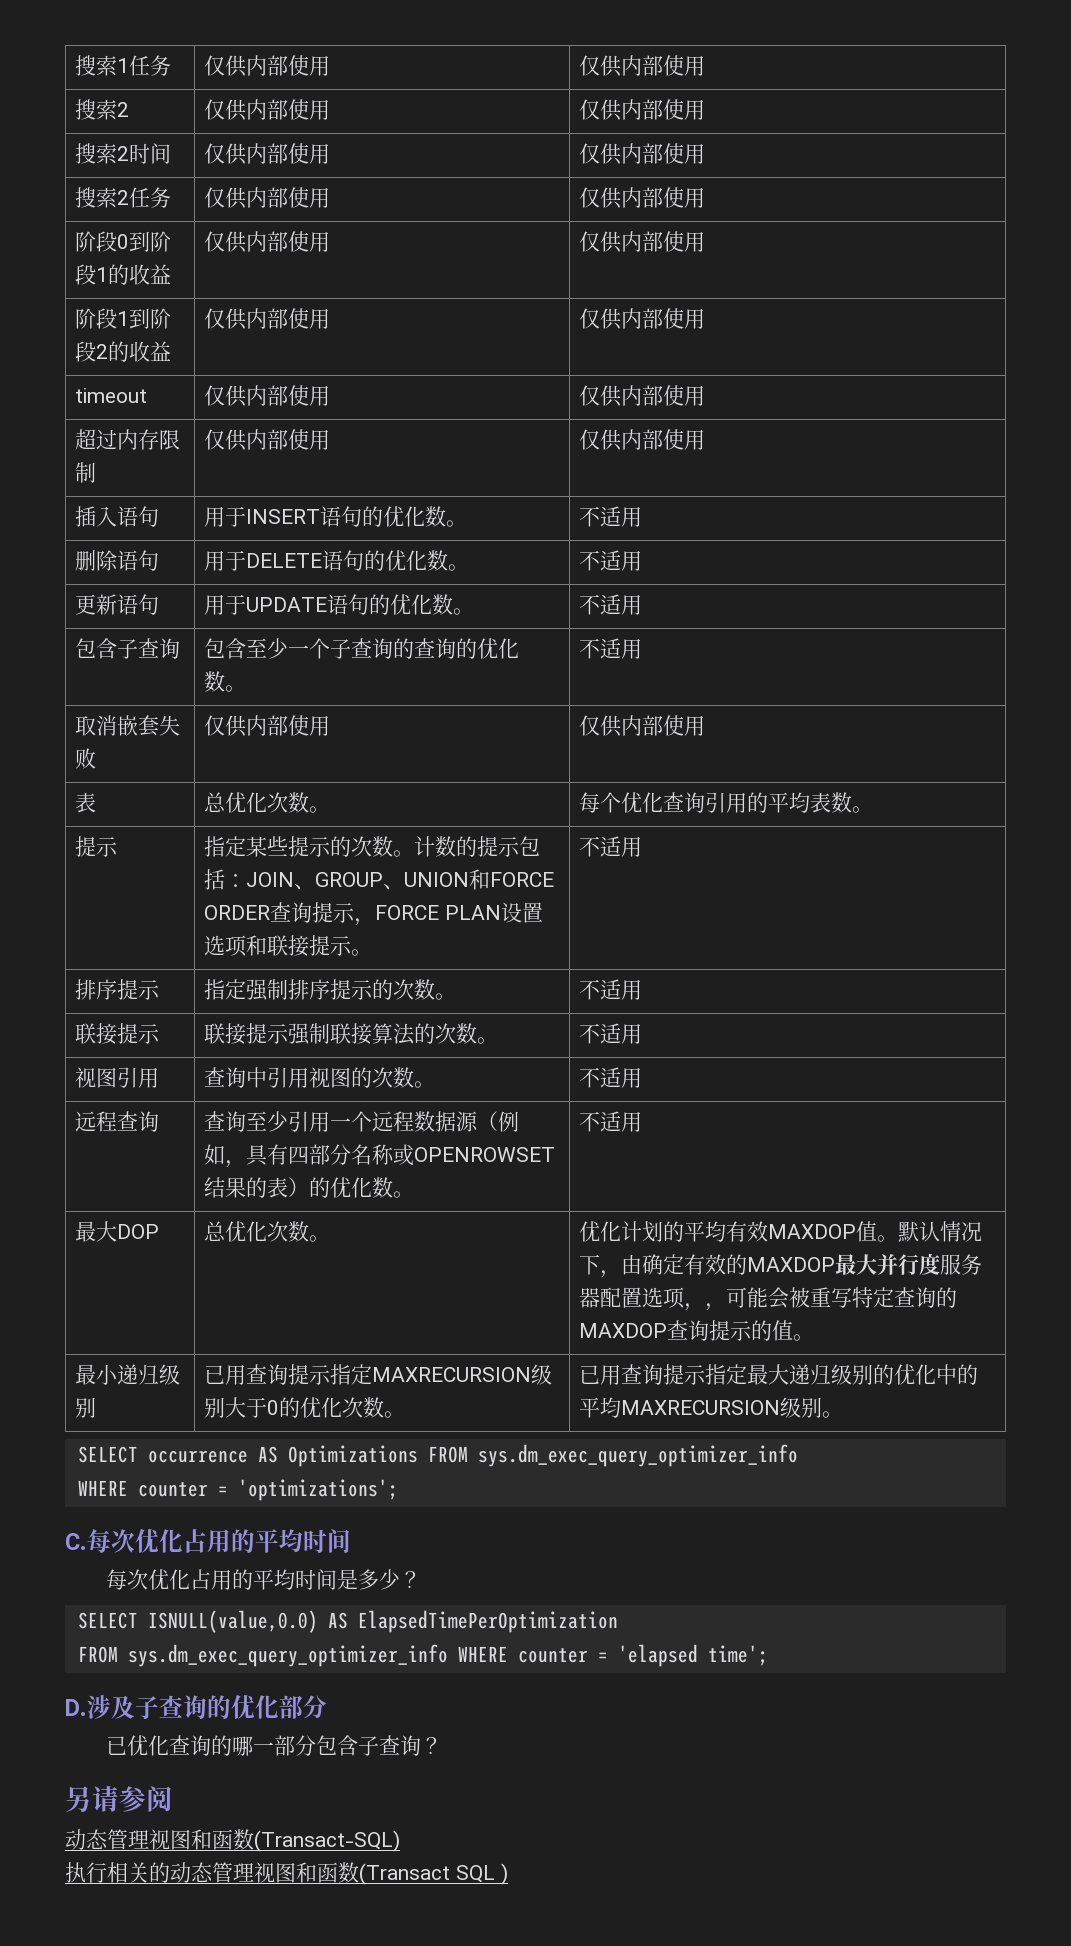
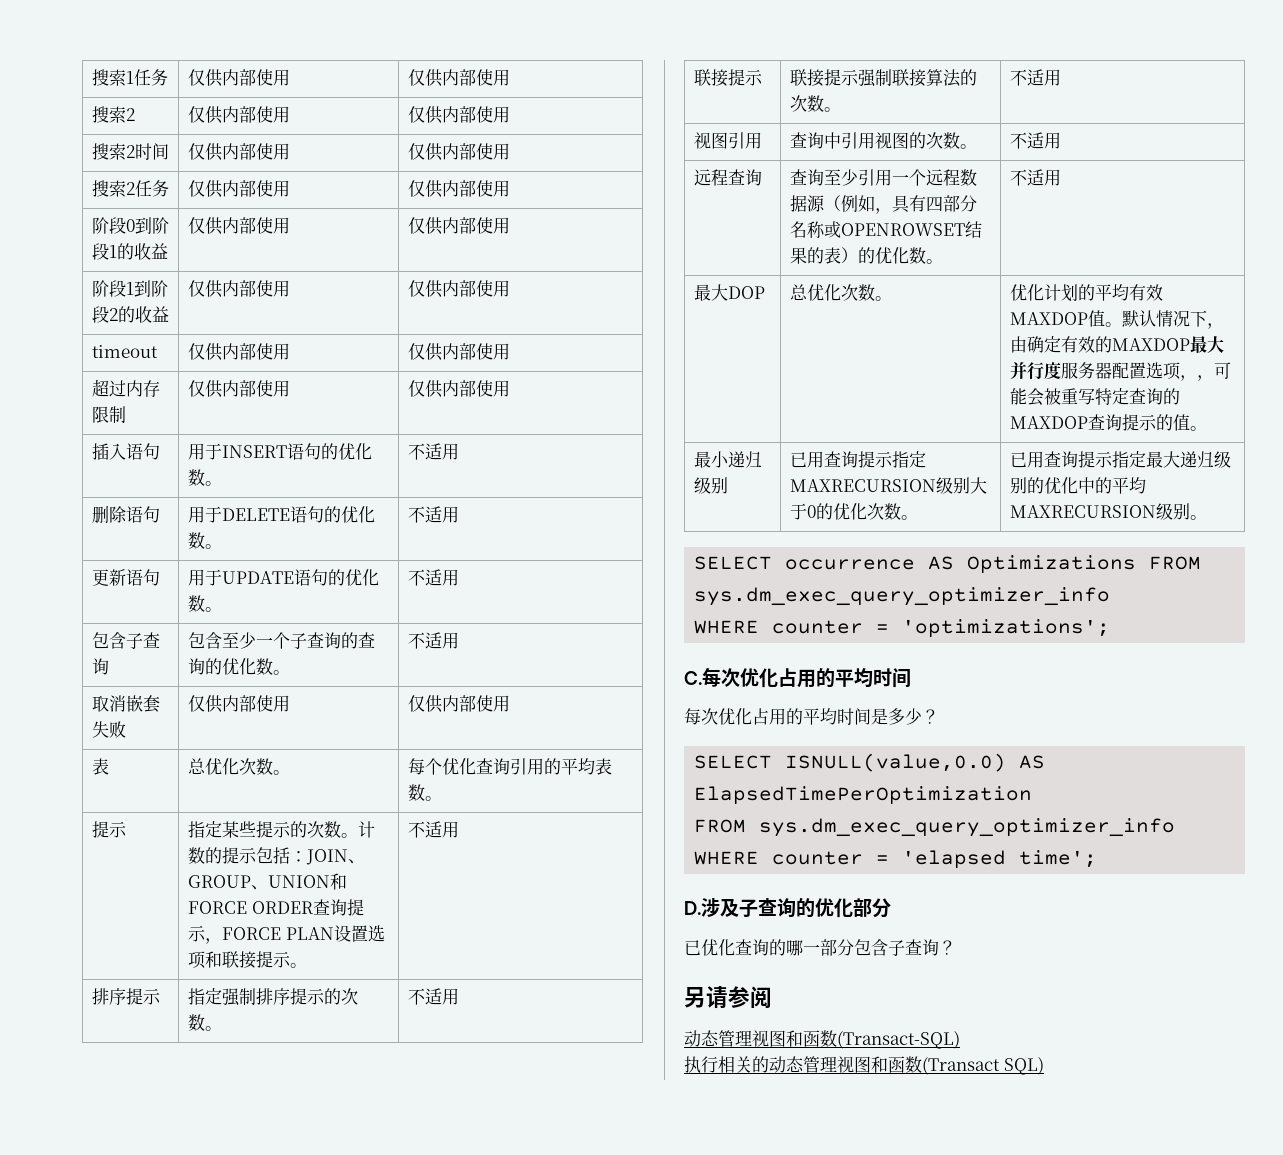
[456,1863,508,1885] SQL ) -> [1003,1057,1044,1075] SQL)

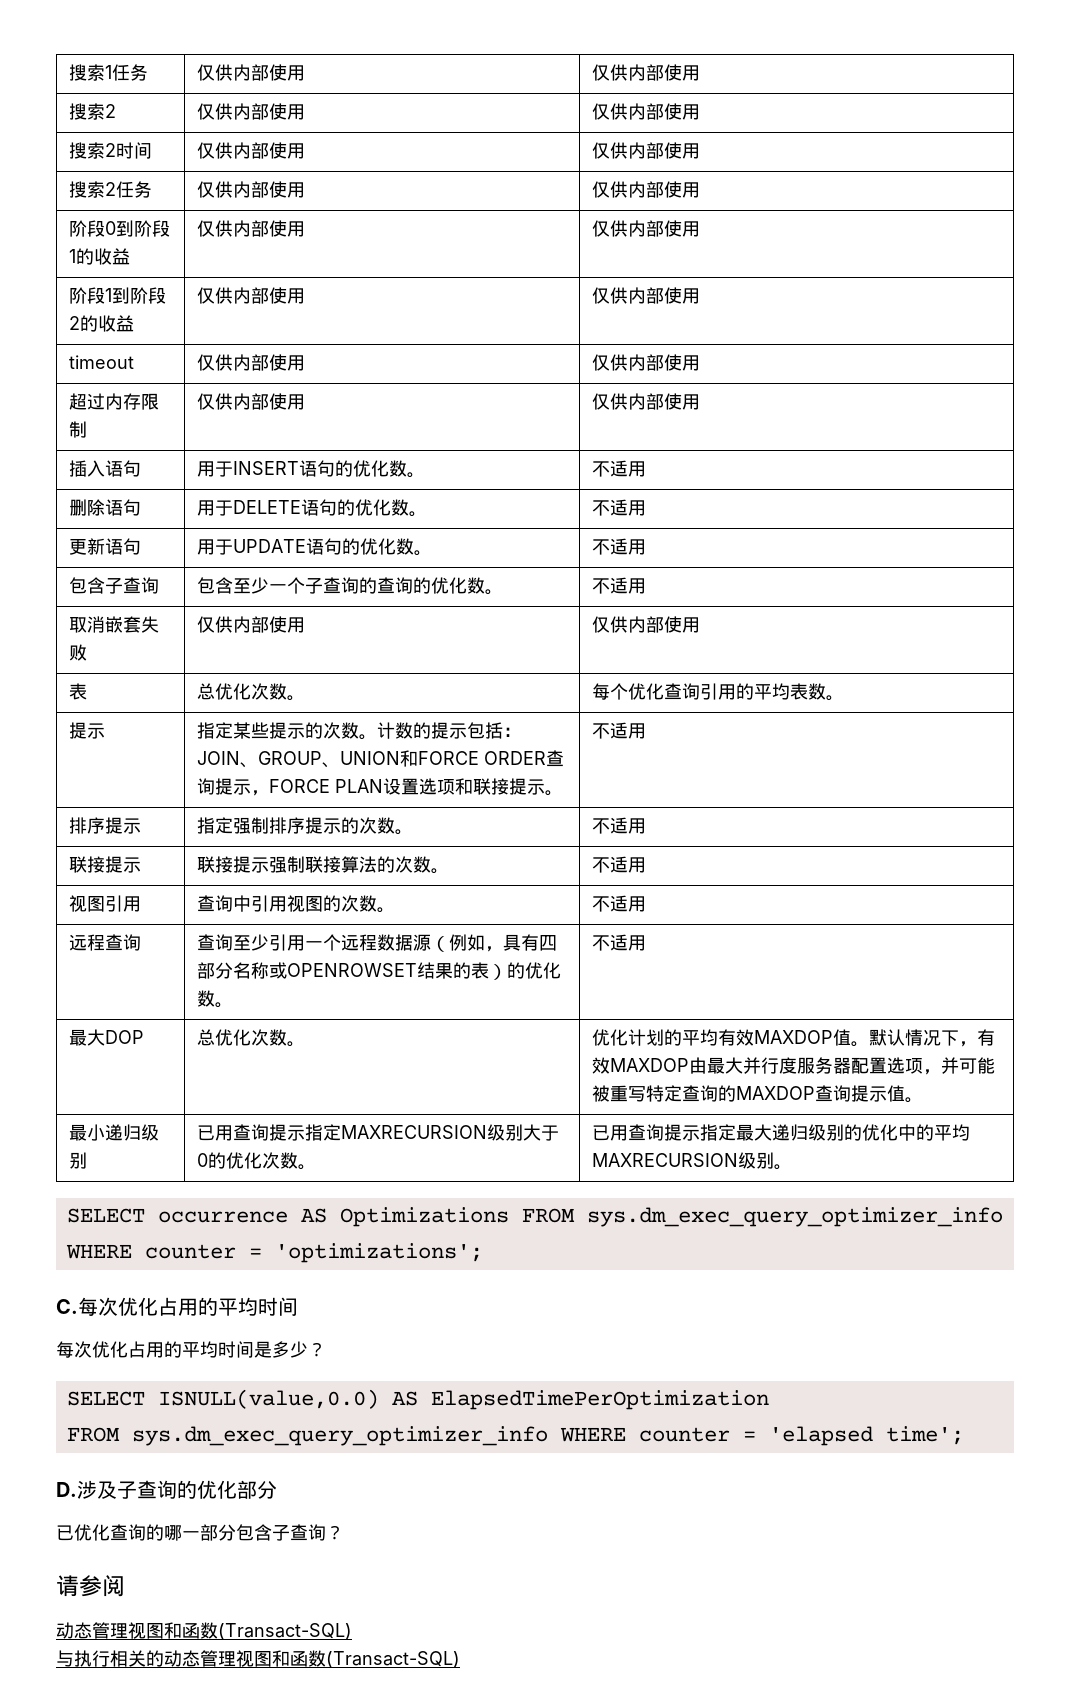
[1009,336,1190,353] 由确定有效的MAXDOP -> [977,1029,996,1046] [592,1057,708,1074] 有效MAXDOP由
[1196,362,1231,381] [1009,388,1044,406] ，可能会 -> [941,1057,996,1074] 并可能
[1155,414,1173,431] 的 -> (888, 1094) none
[684,987,706,1008] 另 -> (344, 1532) none
(960, 1040) none -> [56,1650,74,1667] 与
[922,1057,1044,1075] (Transact SQL) -> [326,1651,460,1668] (Transact-SQL)

